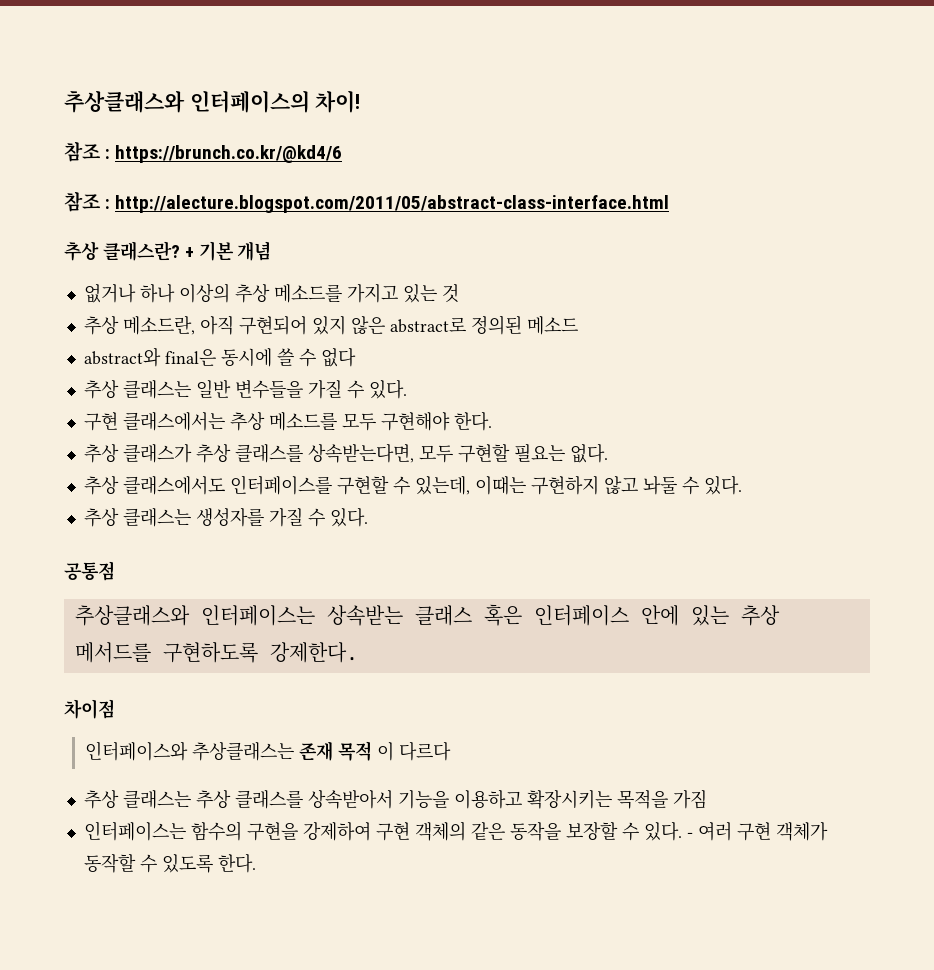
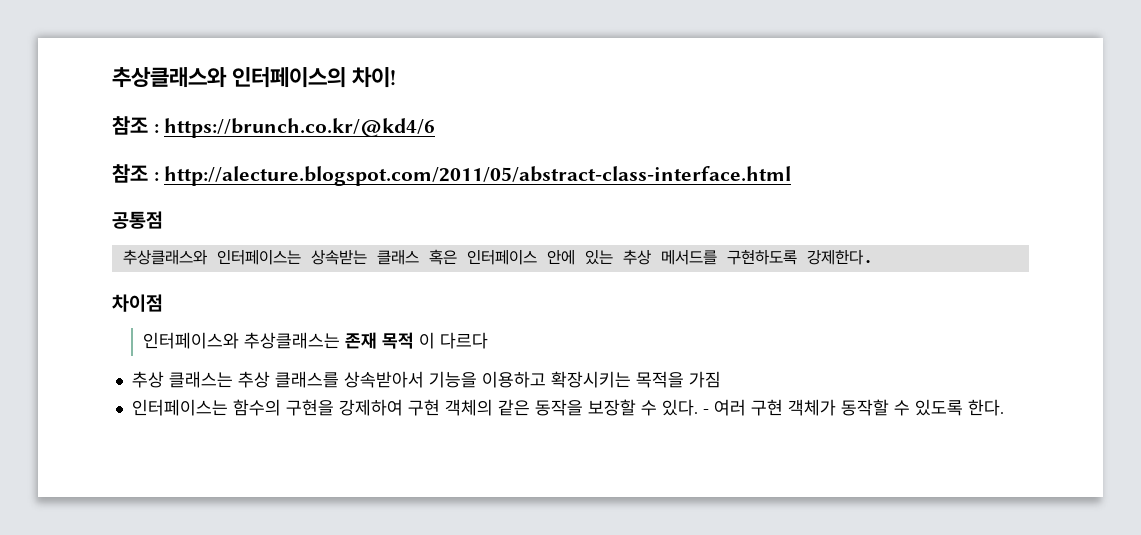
[64,241,272,261] [83,283,459,303] [83,315,578,335] [83,347,356,367] [83,379,407,399] [83,411,492,431] [83,443,608,463] [83,475,742,495] [83,507,368,527] // 추상 클래스란? + 기본 개념 // 없거나 하나 이상의 추상 메소드를 가지고 있는 것 // 추상 메소드란, 아직 구현되어 있지 않은 abstract로 정의된 메소드 // abstract와 final은 동시에 쓸 수 없다 // 추상 클래스는 일반 변수들을 가질 수 있다. // 구현 클래스에서는 추상 메소드를 모두 구현해야 한다. // 추상 클래스가 추상 클래스를 상속받는다면, 모두 구현할 필요는 없다. // 추상 클래스에서도 인터페이스를 구현할 수 있는데, 이때는 구현하지 않고 놔둘 수 있다. // 추상 클래스는 생성자를 가질 수 있다. -> (792, 176) none

